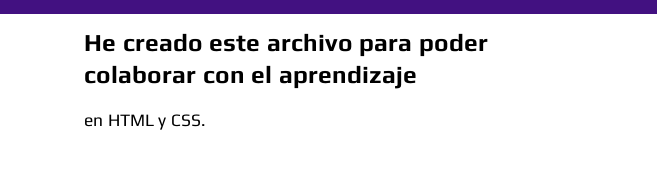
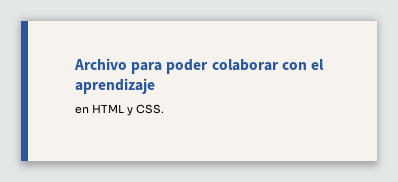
[84,33,353,52] He creado este archivo -> [74,58,127,70] Archivo

